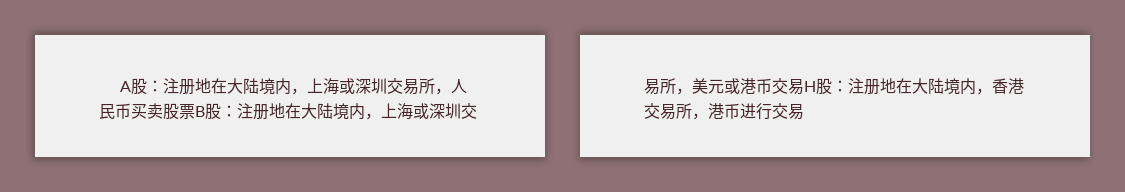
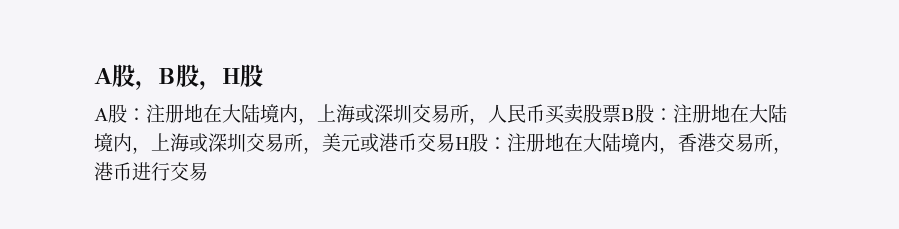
[120,78,148,95] A股 -> [94,64,263,90] [94,104,127,123] A股，B股，H股 // A股

